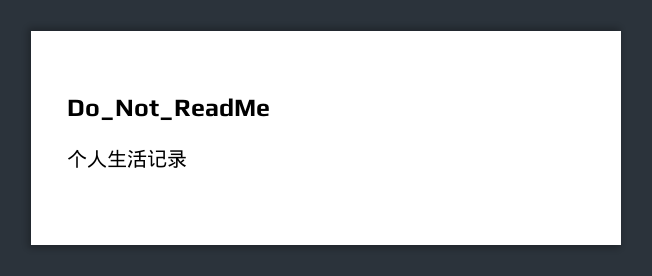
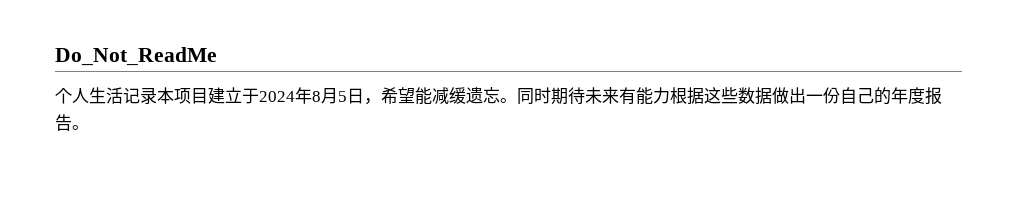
(187, 159) none -> [157,87,942,105] [55,114,89,131] 本项目建立于2024年8月5日，希望能减缓遗忘。同时期待未来有能力根据这些数据做出一份自己的年度报告。

